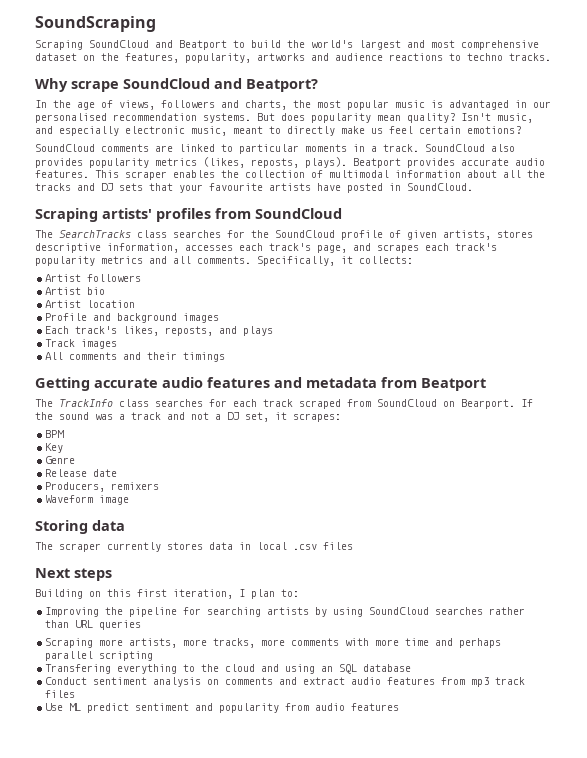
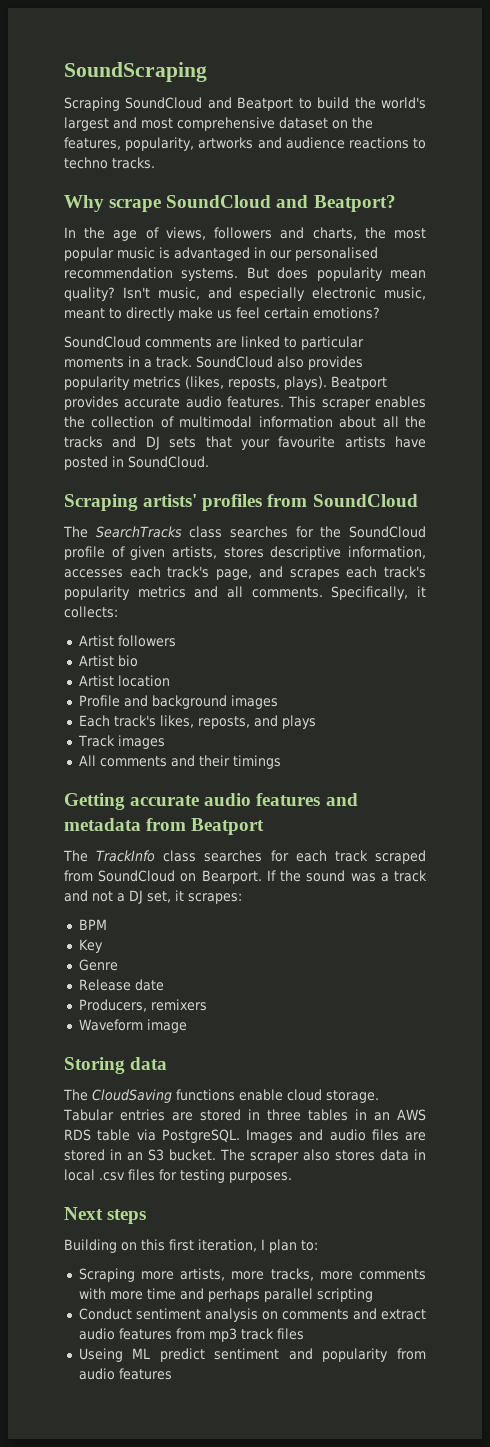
[59,542,161,552] scraper currently -> [92,1089,379,1103] [63,1109,426,1121] [64,1129,426,1143] [64,1149,330,1163] CloudSaving functions enable cloud storage. Tabular entries are stored in three tables in an AWS RDS table via PostgreSQL. Images and audio files are stored in an S3 bucket. The scraper also
(353, 546) none -> [159,1169,292,1183] for testing purposes.
[44,607,525,617] [44,620,141,630] // Improving the pipeline for searching artists by using SoundCloud searches rather than URL queries -> (318, 1245) none
[44,664,411,674] // Transfering everything to the cloud and using an SQL database -> (373, 1295) none
[44,703,63,711] Use -> [78,1348,123,1362] Useing

